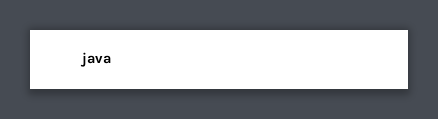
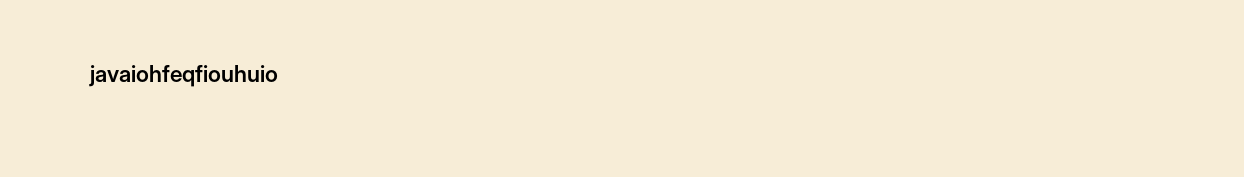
[80,52,111,67] java -> [89,65,278,87] javaiohfeqfiouhuio

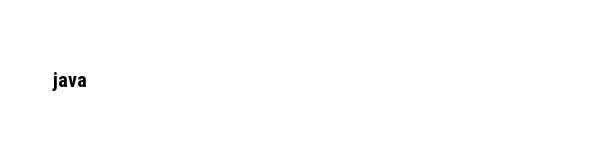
[89,65,278,87] javaiohfeqfiouhuio -> [52,72,87,91] java

